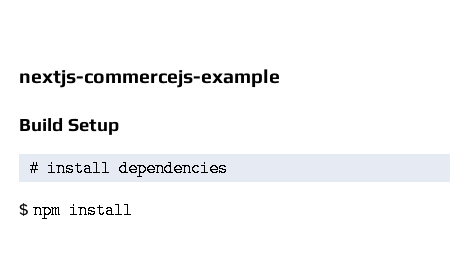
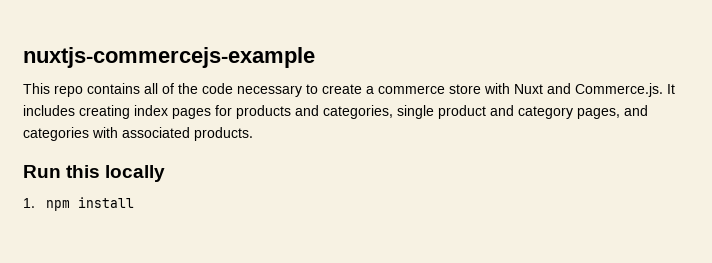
[19,69,280,88] [19,118,119,135] [28,160,228,177] [19,203,29,216] nextjs-commercejs-example // Build Setup // # install dependencies // $ -> [23,47,315,68] [23,83,675,97] [23,105,648,119] [23,127,253,141] [23,165,166,182] [23,198,35,208] nuxtjs-commercejs-example // This repo contains all of the code necessary to create a commerce store with Nuxt and Commerce.js. It includes creating index pages for products and categories, single product and category pages, and categories with associated products. // Run this locally // 1.

